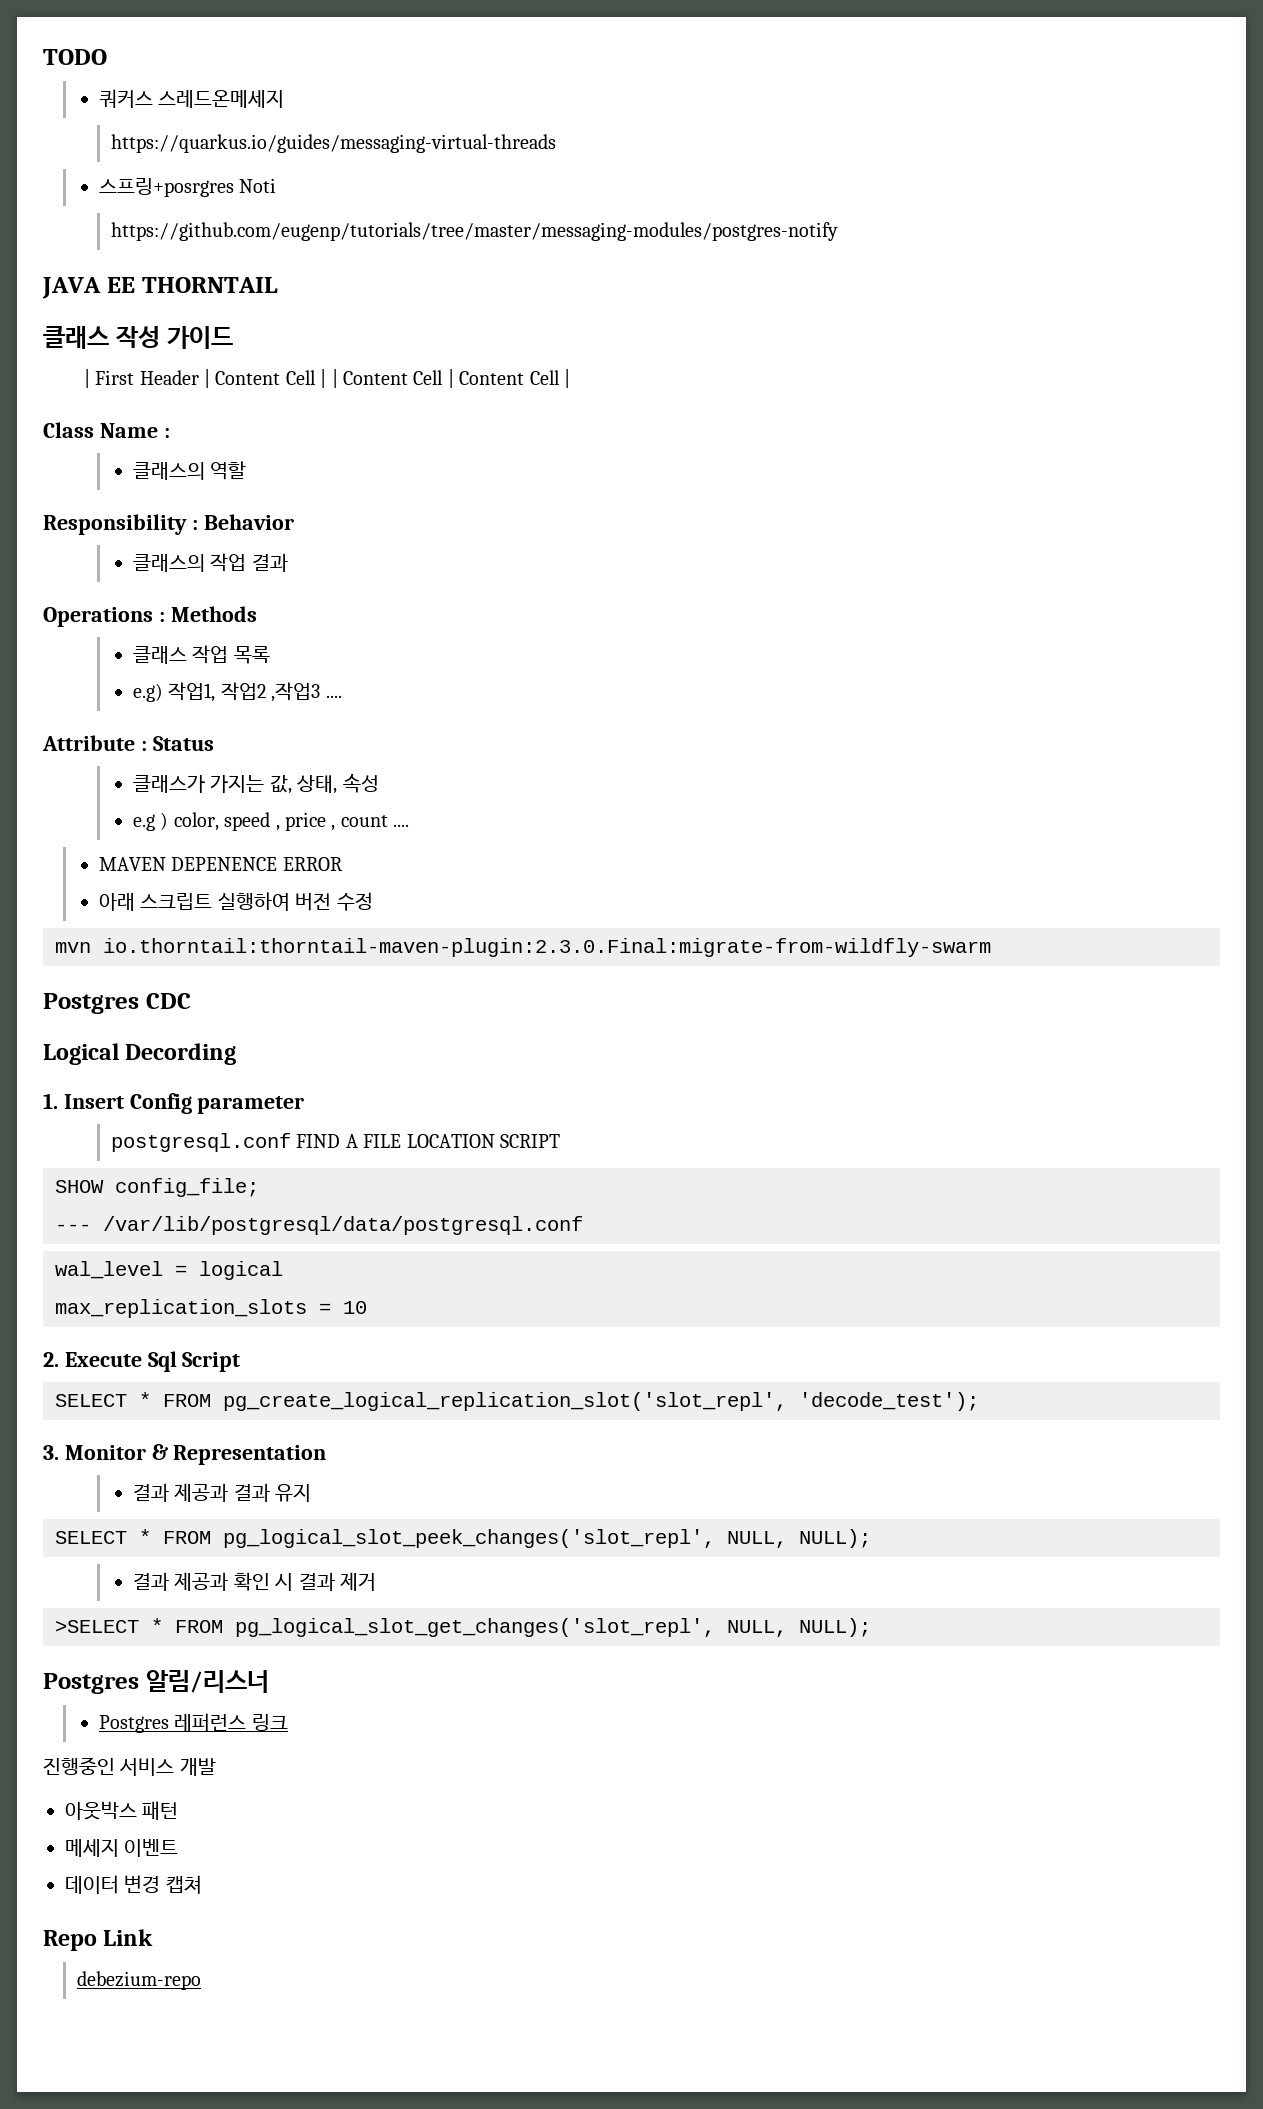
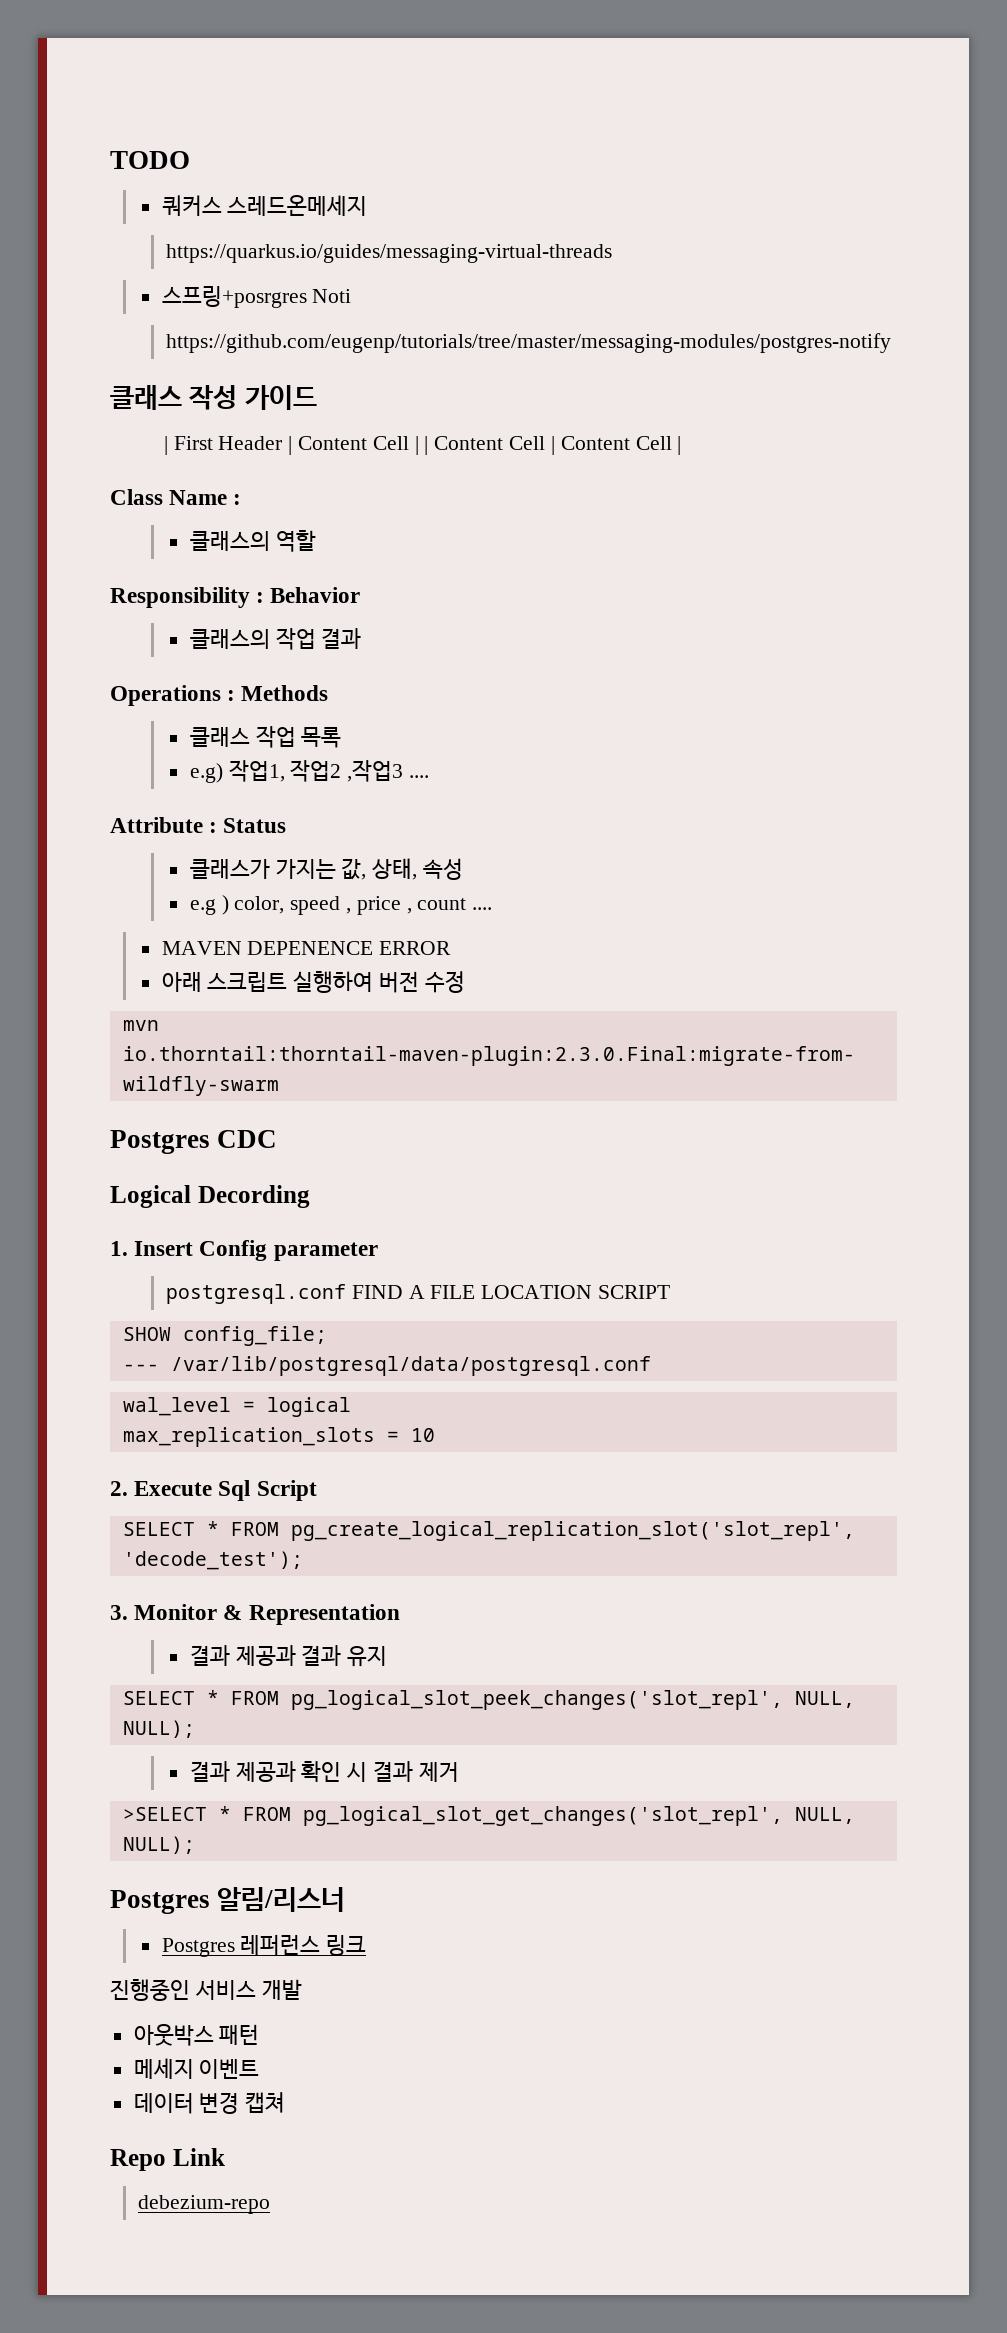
[42,277,278,299] // JAVA EE THORNTAIL -> (892, 343) none

